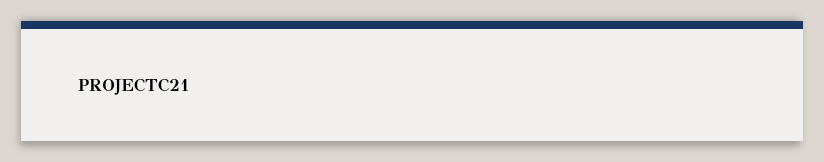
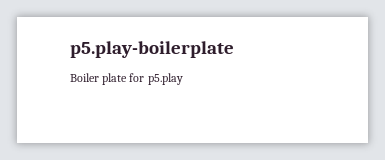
[78,78,189,95] PROJECTC21 -> [70,41,234,58] [70,73,183,85] p5.play-boilerplate // Boiler plate for p5.play

